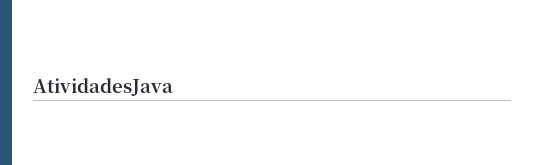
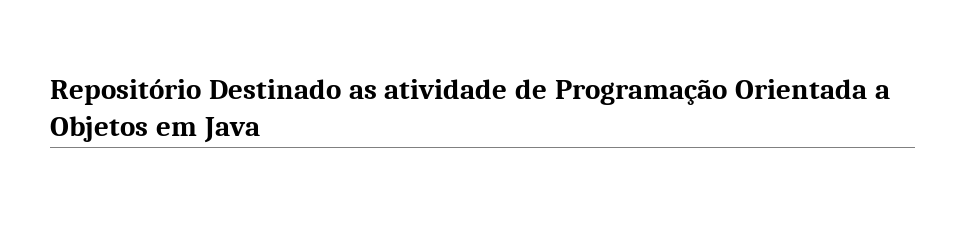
[33,78,173,96] AtividadesJava -> [50,79,890,105] [50,116,260,143] Repositório Destinado as atividade de Programação Orientada a Objetos em Java

